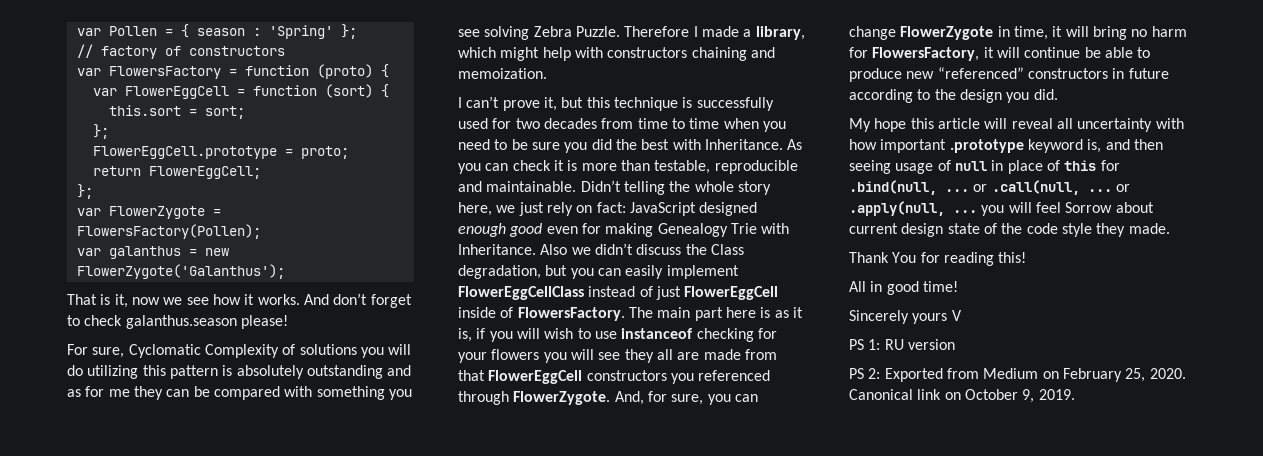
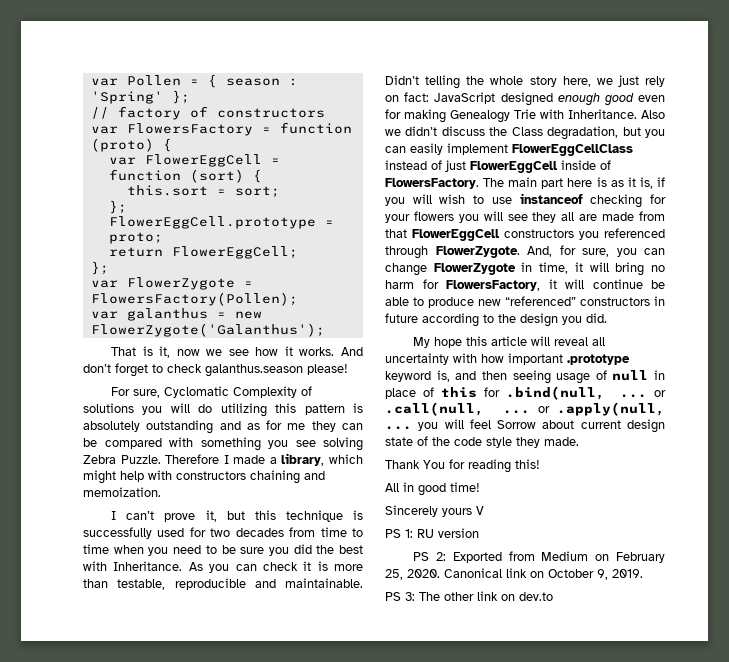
(1075, 394) none -> [385,591,553,601] // PS 3: The other link on dev.to

